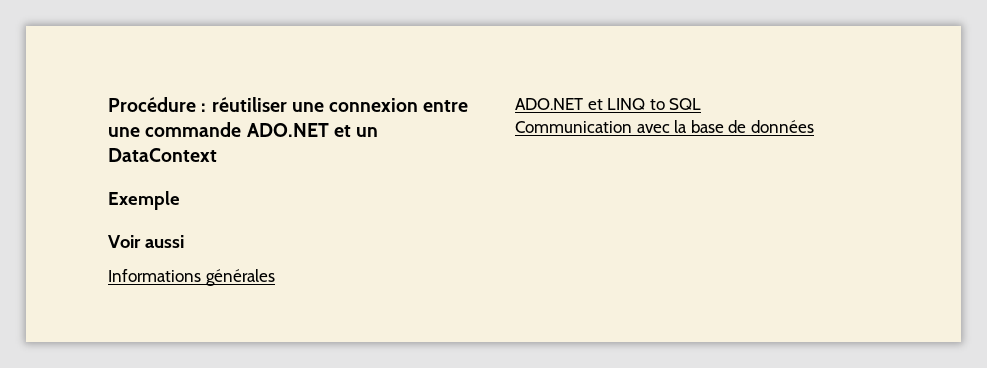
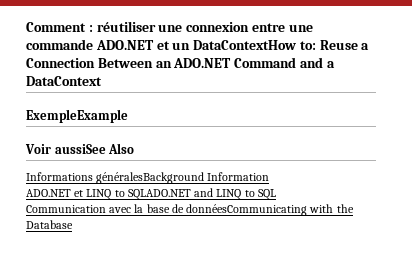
[108,97,196,112] Procédure -> [26,22,86,32] Comment
(379, 132) none -> [193,40,370,50] [26,57,335,68] DataContextHow to: Reuse a Connection Between an ADO.NET Command and a
[108,191,180,210] Exemple -> [26,109,128,123] ExempleExample
[144,235,184,248] aussi -> [54,143,135,154] aussiSee Also
[205,269,275,286] générales -> [96,172,270,184] généralesBackground Information
(665, 104) none -> [127,188,255,200] SQLADO.NET and LINQ to
[750,120,814,133] données -> [186,204,354,216] [26,220,73,229] donnéesCommunicating with the Database

